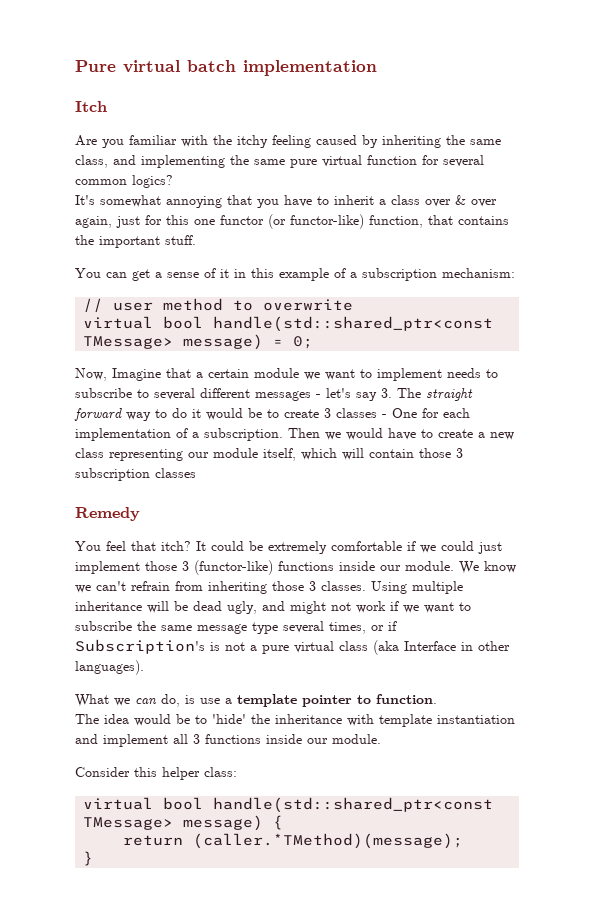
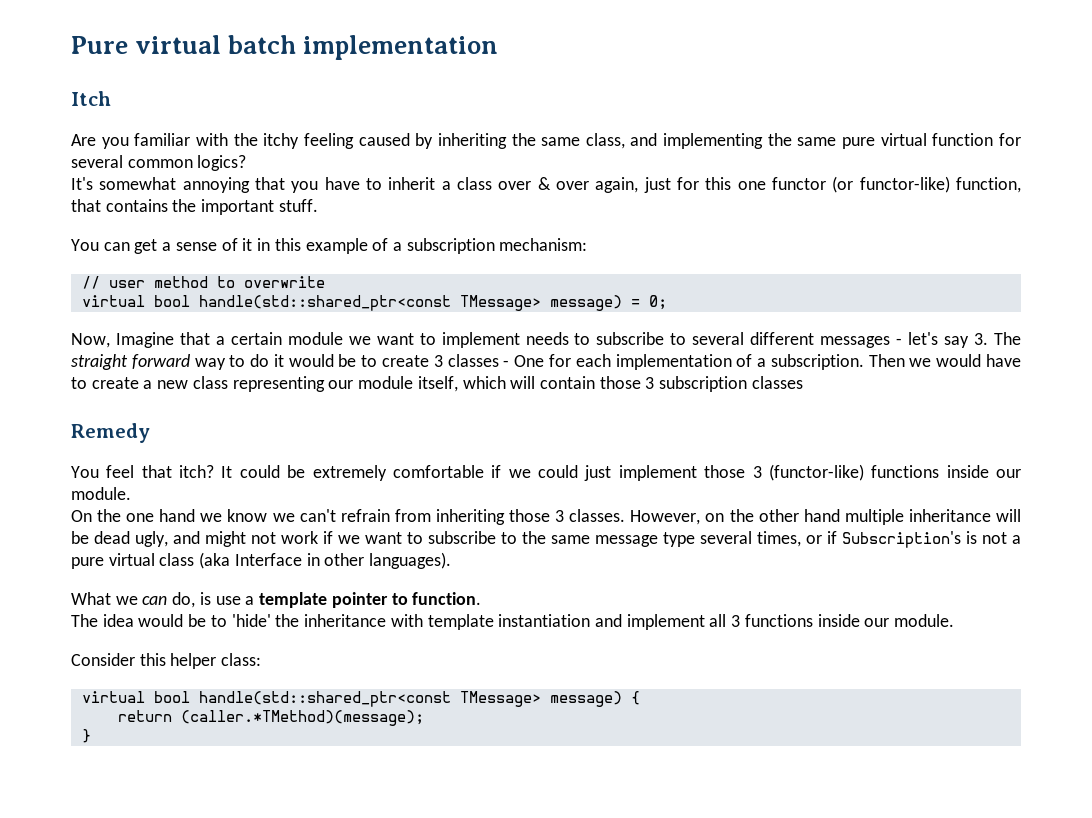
[459,561,479,574] We -> [71,509,223,522] // On the one hand we
[371,581,407,594] Using -> [630,509,840,525] However, on the other hand
(132, 626) none -> [501,532,517,544] to

